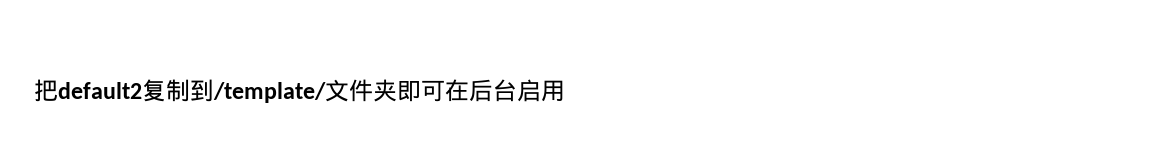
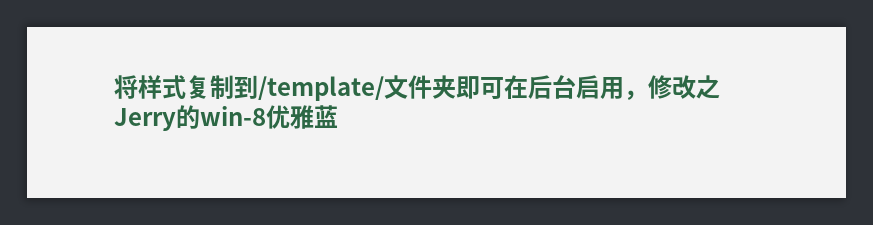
[34,79,142,102] 把default2 -> [114,75,186,99] 将样式
(565, 91) none -> [624,75,720,100] [114,105,338,131] ，修改之Jerry的win-8优雅蓝

